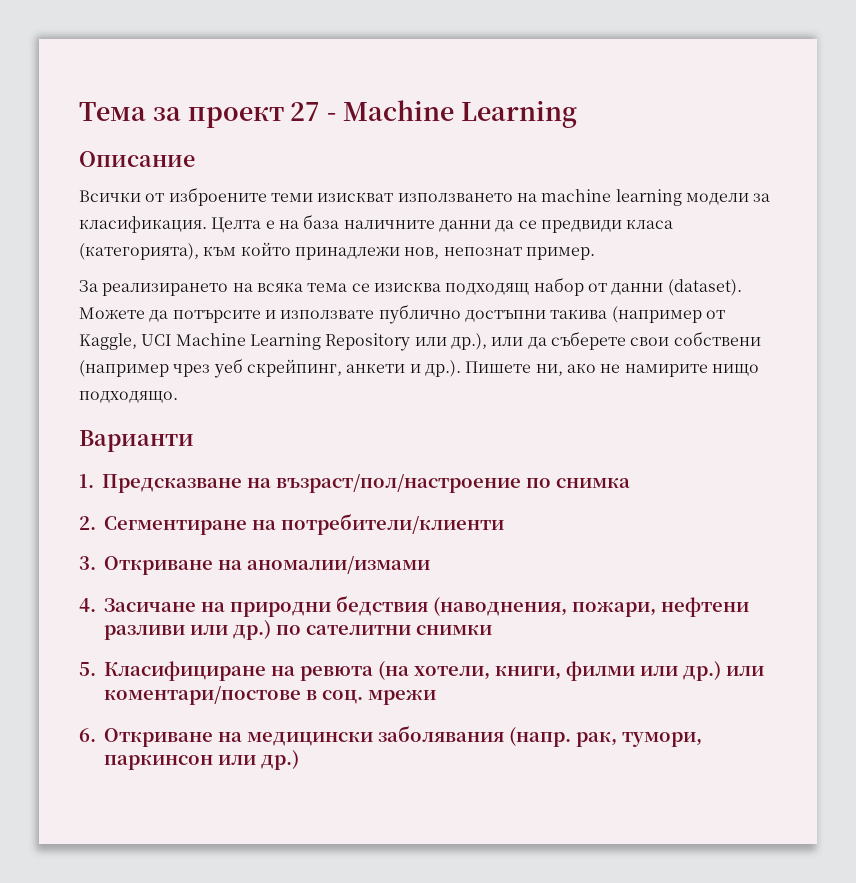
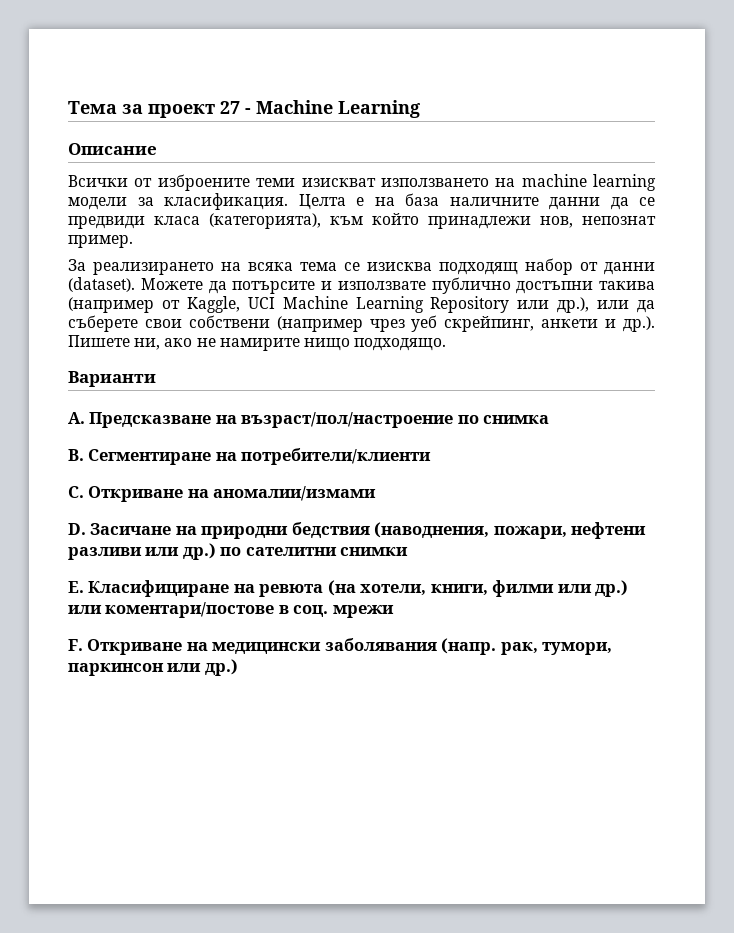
[79,474,94,488] 1. -> [68,412,85,424] A.
[79,516,96,530] 2. -> [68,449,84,461] B.
[79,556,96,570] 3. -> [68,486,84,498] C.
[79,598,96,612] 4. -> [68,523,86,535] D.
[79,662,96,676] 5. -> [68,581,84,593] E.
[79,728,96,742] 6. -> [68,639,83,651] F.

